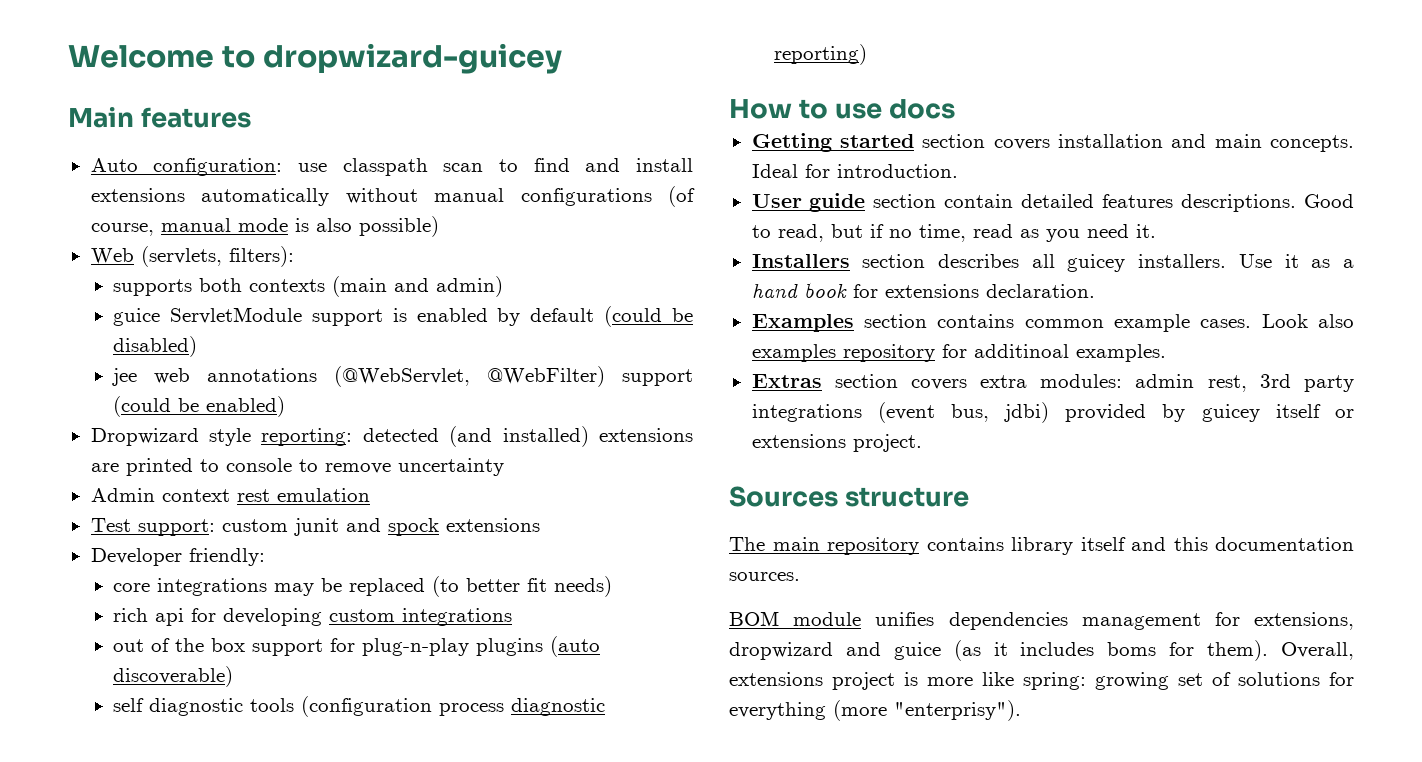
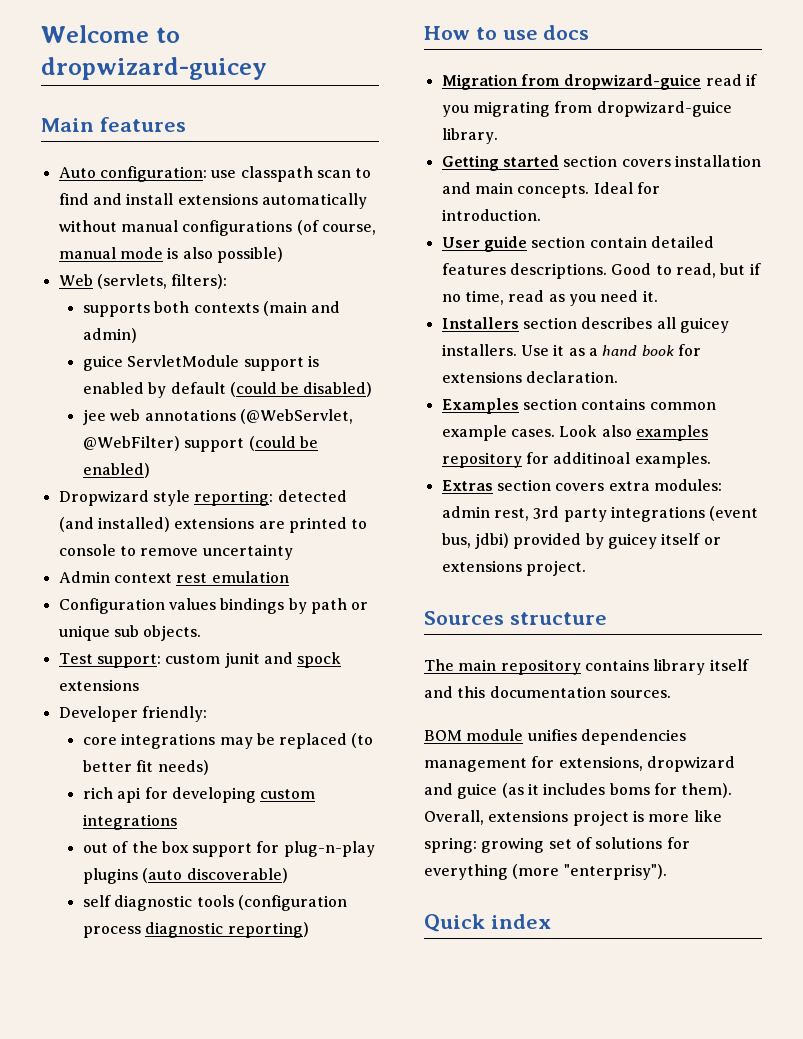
(370, 495) none -> [58,598,369,614] [58,625,202,641] // Configuration values bindings by path or unique sub objects.
(956, 109) none -> [441,74,757,90] [441,101,732,117] [441,128,498,144] // Migration from dropwizard-guice read if you migrating from dropwizard-guice library.
(1021, 710) none -> [424,914,551,932] // Quick index

